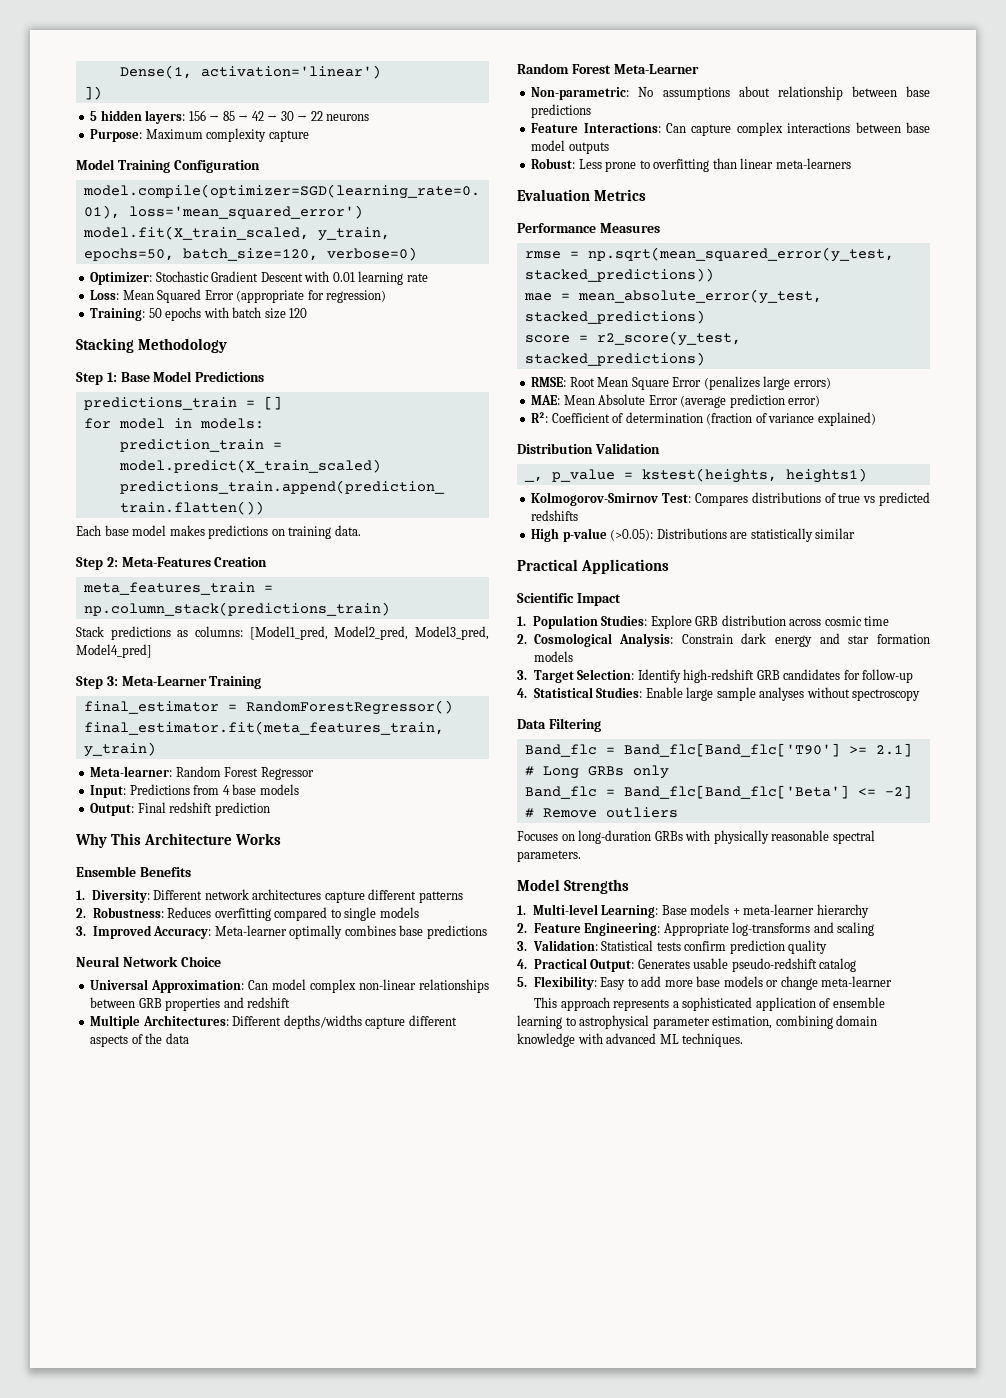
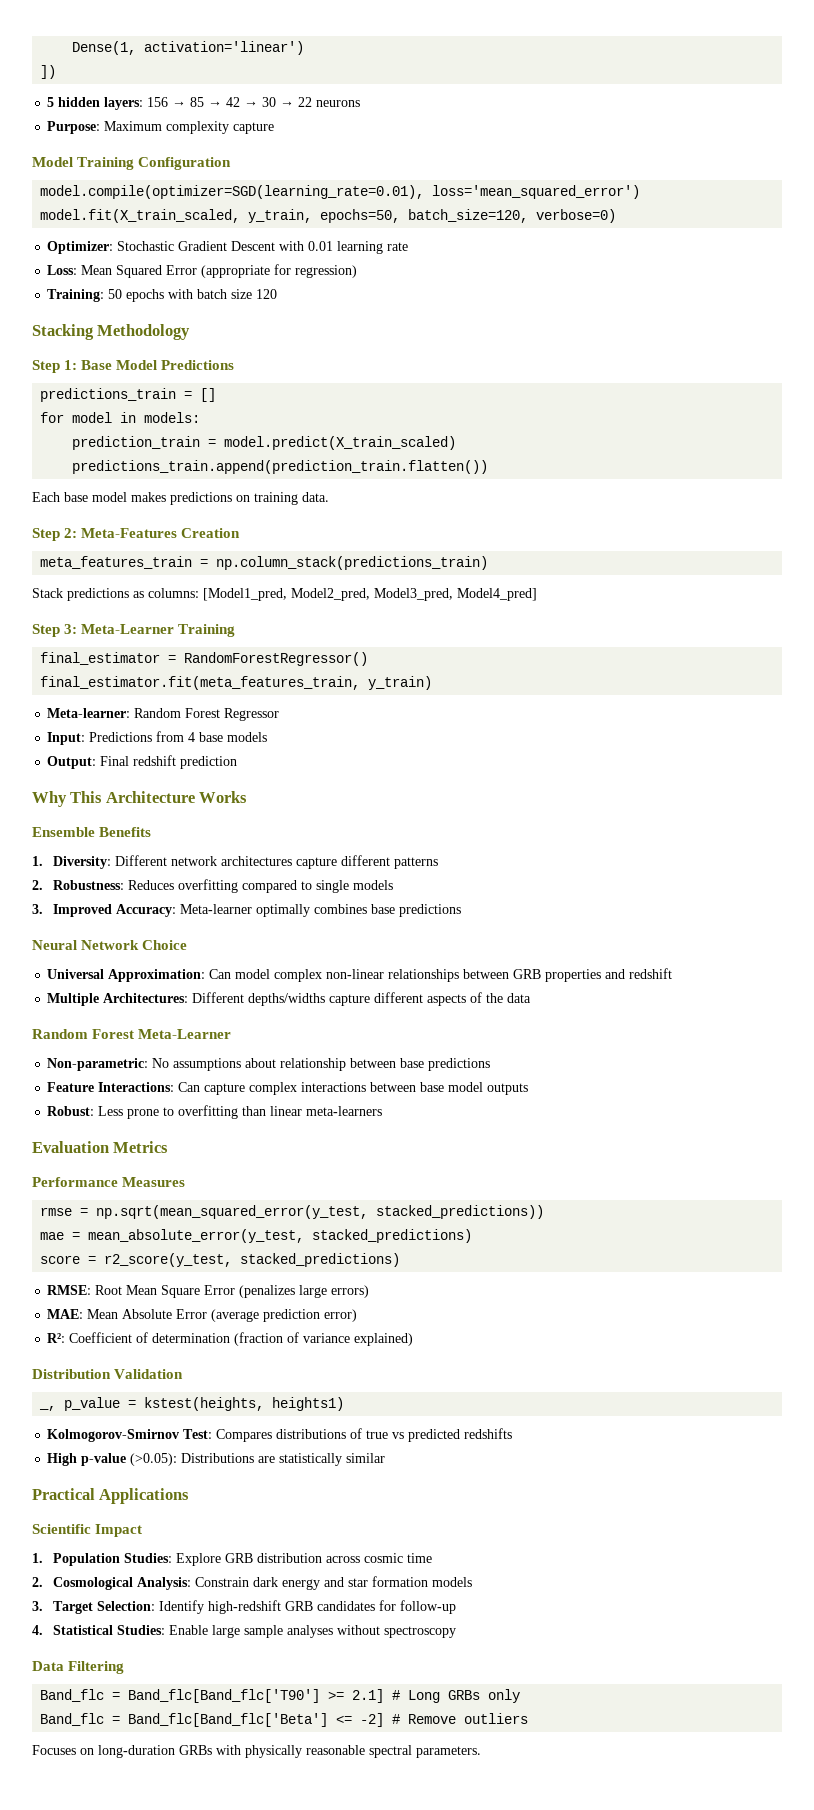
[517,879,630,894] [517,904,869,918] [517,922,875,936] [517,940,828,954] [517,958,857,972] [517,976,893,990] [534,997,885,1011] [517,1015,878,1029] [517,1033,744,1047] // Model Strengths // 1. Multi-level Learning: Base models + meta-learner hierarchy // 2. Feature Engineering: Appropriate log-transforms and scaling // 3. Validation: Statistical tests confirm prediction quality // 4. Practical Output: Generates usable pseudo-redshift catalog // 5. Flexibility: Easy to add more base models or change meta-learner // This approach represents a sophisticated application of ensemble learning to astrophysical parameter estimation, combining domain knowledge with advanced ML techniques. -> (481, 1752) none

